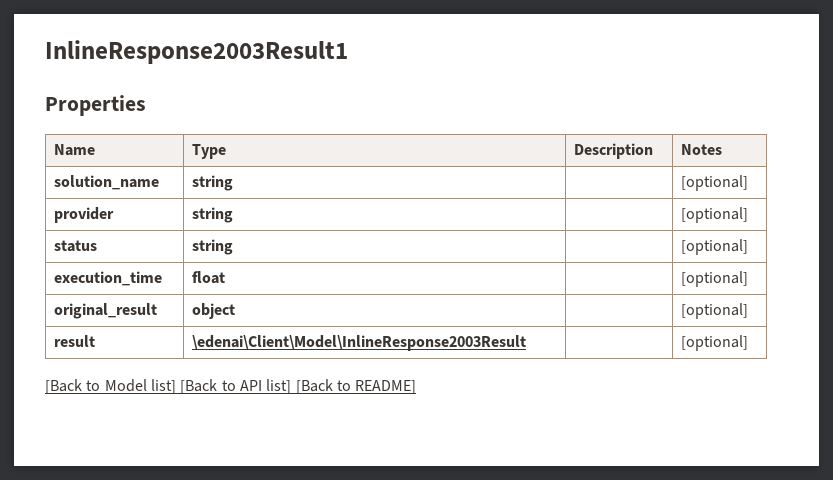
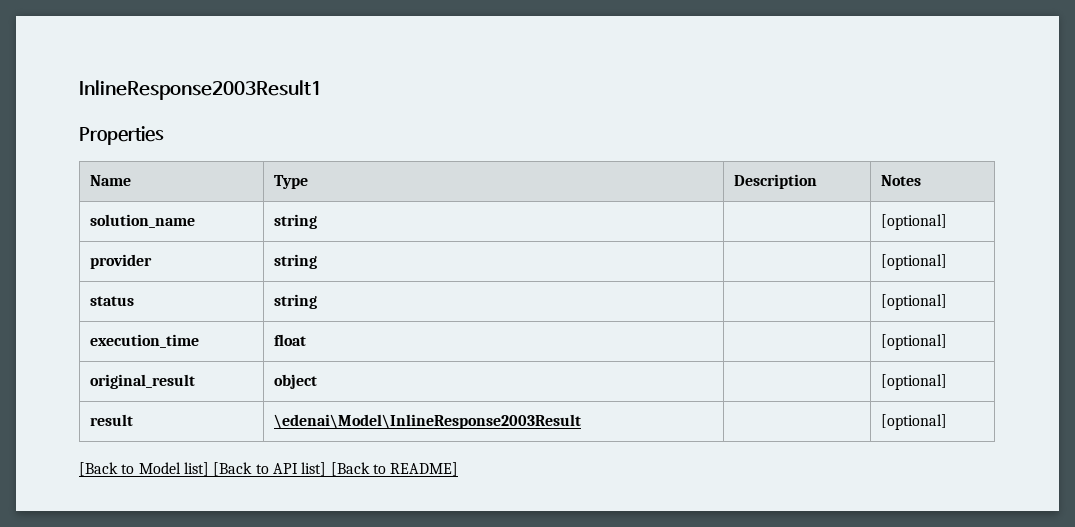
[192,335,527,351] \edenai\Client\Model\InlineResponse2003Result -> [273,414,581,429] \edenai\Model\InlineResponse2003Result

